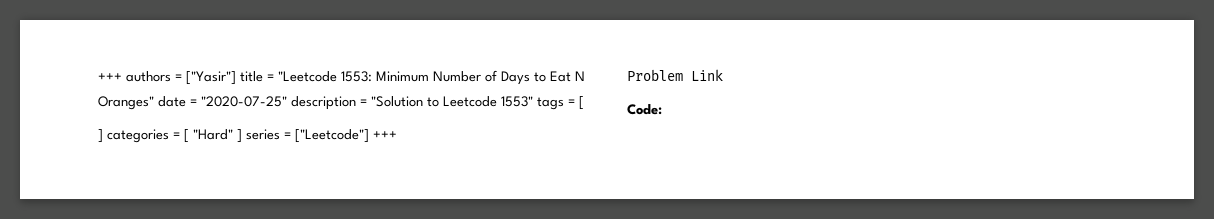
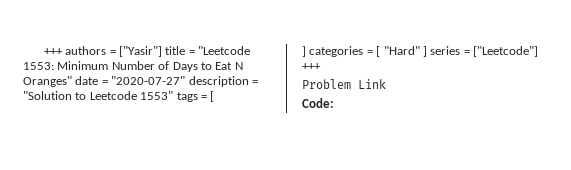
[201,96,287,107] "2020-07-25" -> [111,76,186,85] "2020-07-27"

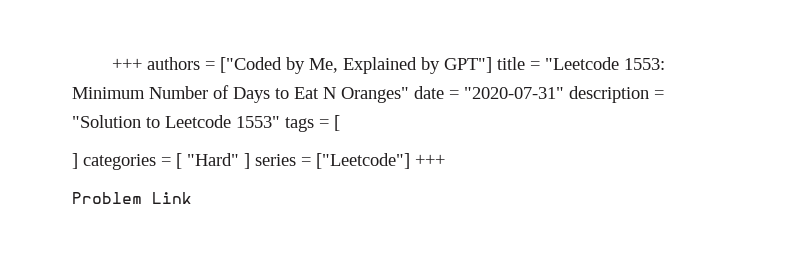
[119,46,163,57] ["Yasir"] -> [219,57,492,74] ["Coded by Me, Explained by GPT"]
[111,76,186,85] "2020-07-27" -> [464,87,564,99] "2020-07-31"
[302,98,334,108] // Code: -> (192, 198) none

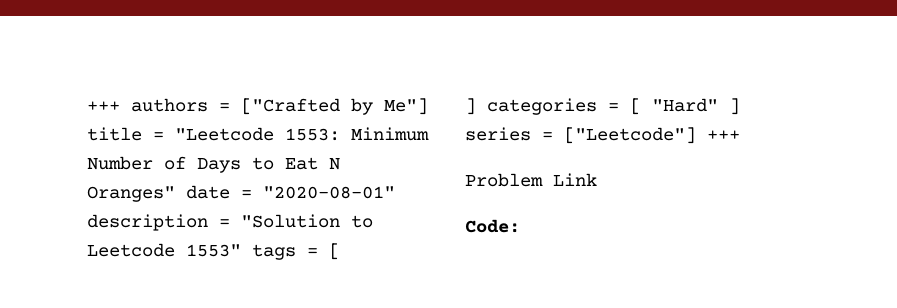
[219,57,492,74] ["Coded by Me, Explained by GPT"] -> [241,98,428,115] ["Crafted by Me"]
[464,87,564,99] "2020-07-31" -> [263,186,395,199] "2020-08-01"
(192, 198) none -> [465,219,520,233] // Code:

